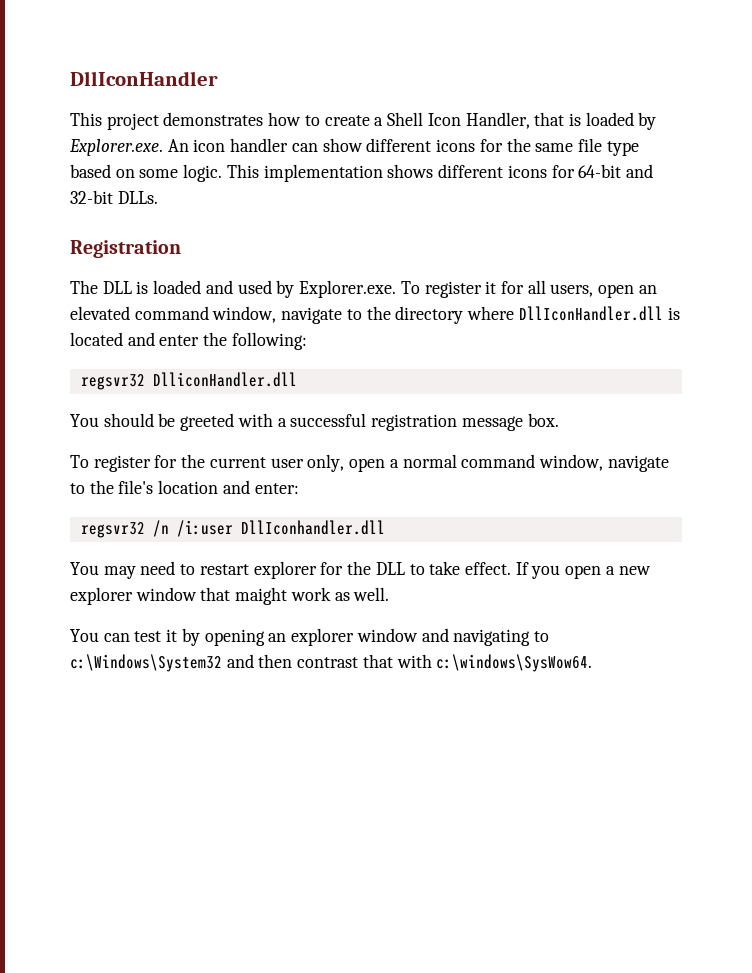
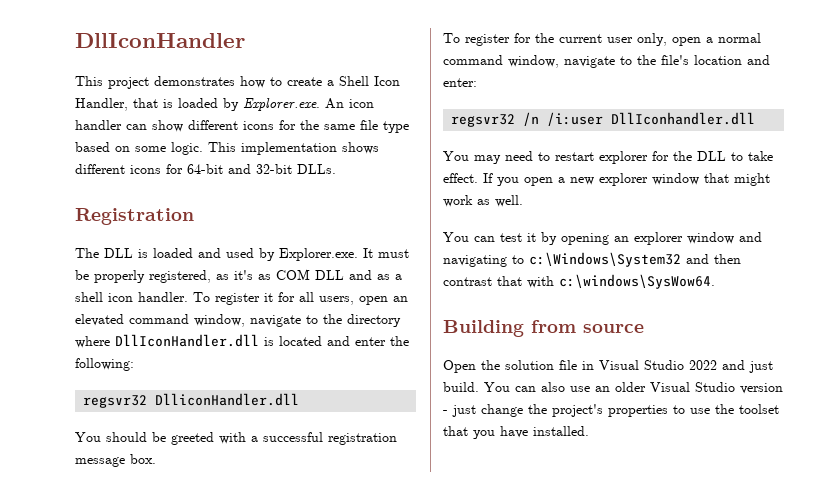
(397, 289) none -> [363,248,409,258] [75,269,402,283] [75,292,188,302] It must be properly registered, as it's as COM DLL and as a shell icon handler.
[235,587,288,605] maight -> [734,173,770,186] might
(593, 663) none -> [443,320,644,337] [443,360,773,373] [443,382,783,394] [443,404,779,417] [443,426,589,439] // Building from source // Open the solution file in Visual Studio 2022 and just build. You can also use an older Visual Studio version - just change the project's properties to use the toolset that you have installed.

